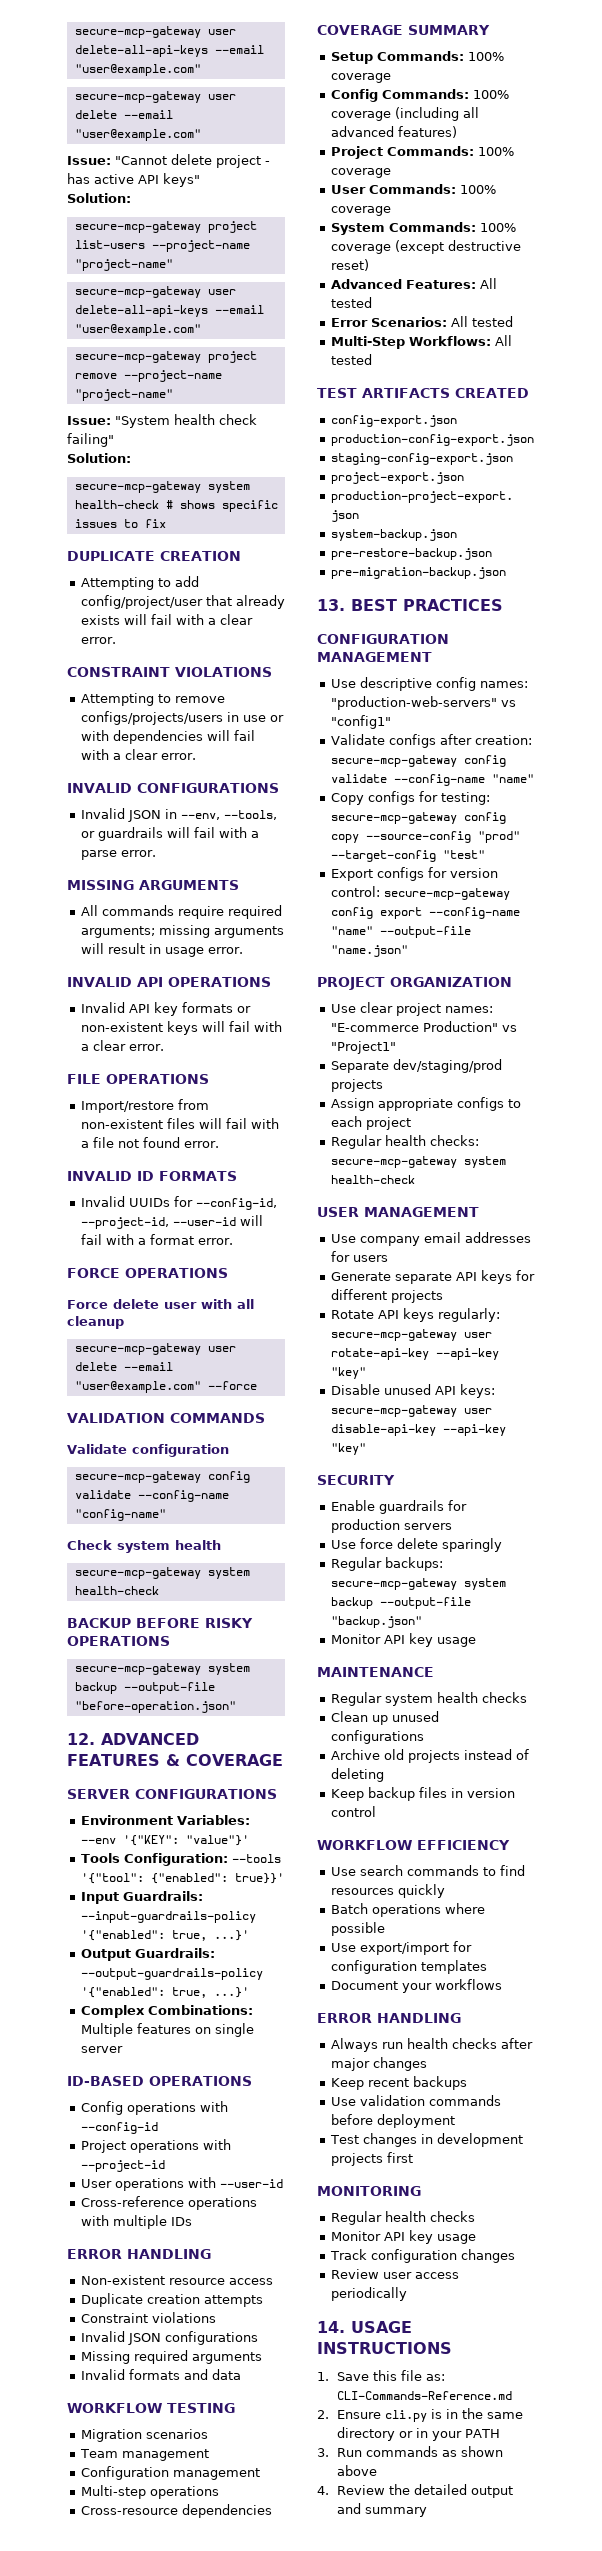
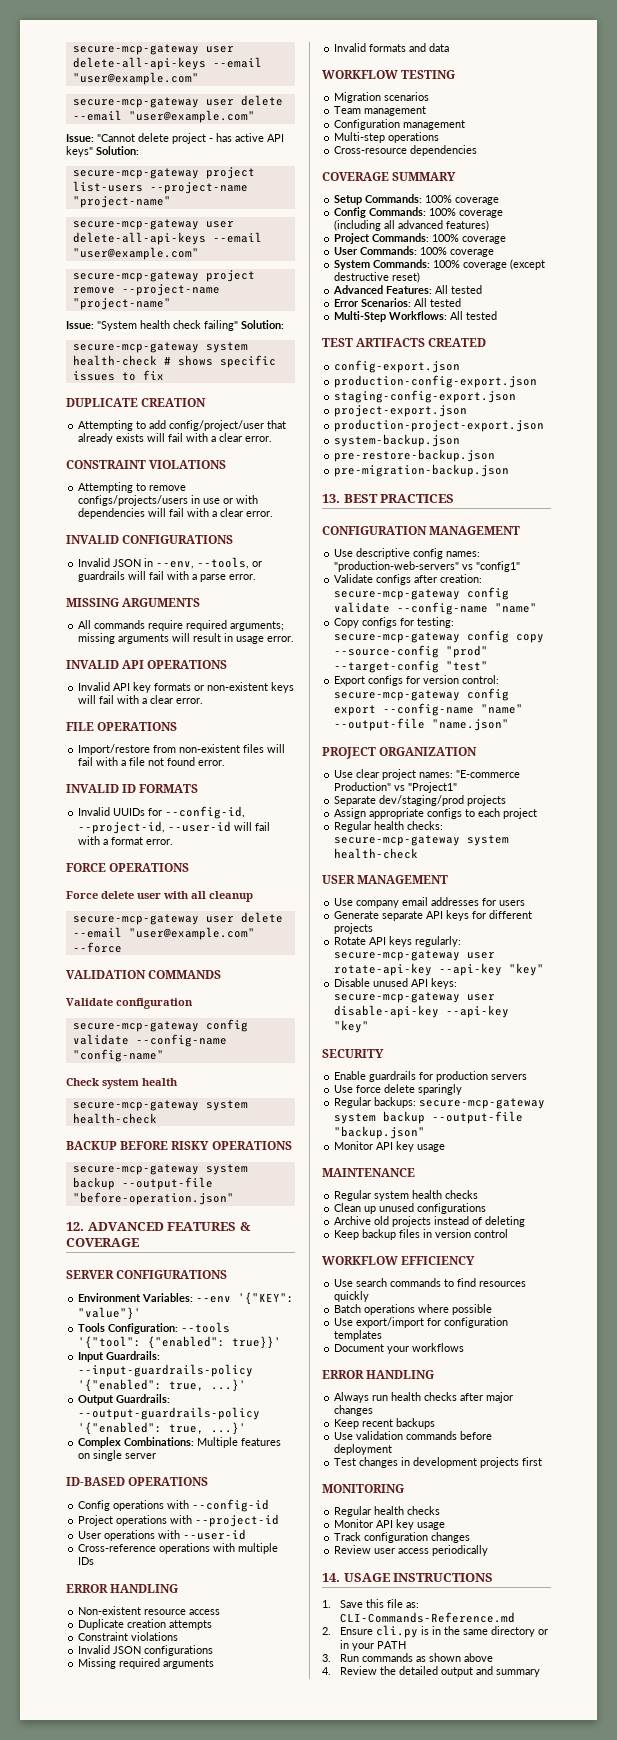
(200, 180) // -> (93, 151) none
(114, 440) // -> (238, 325) none

